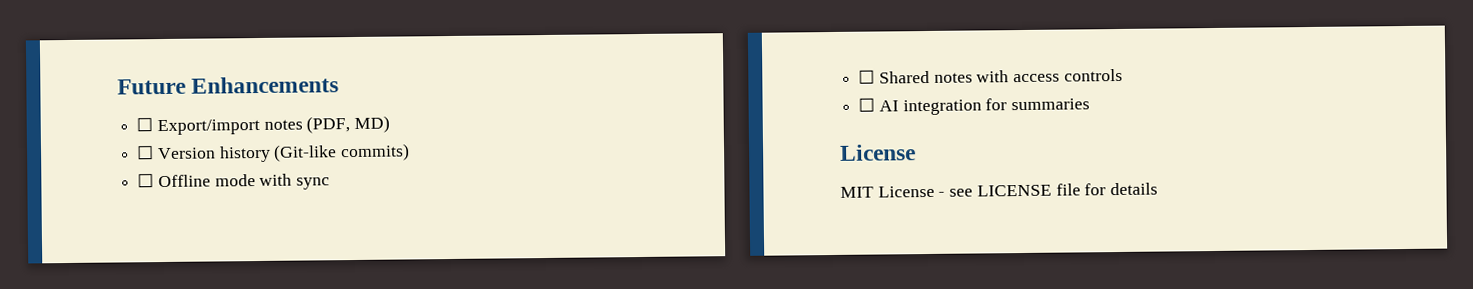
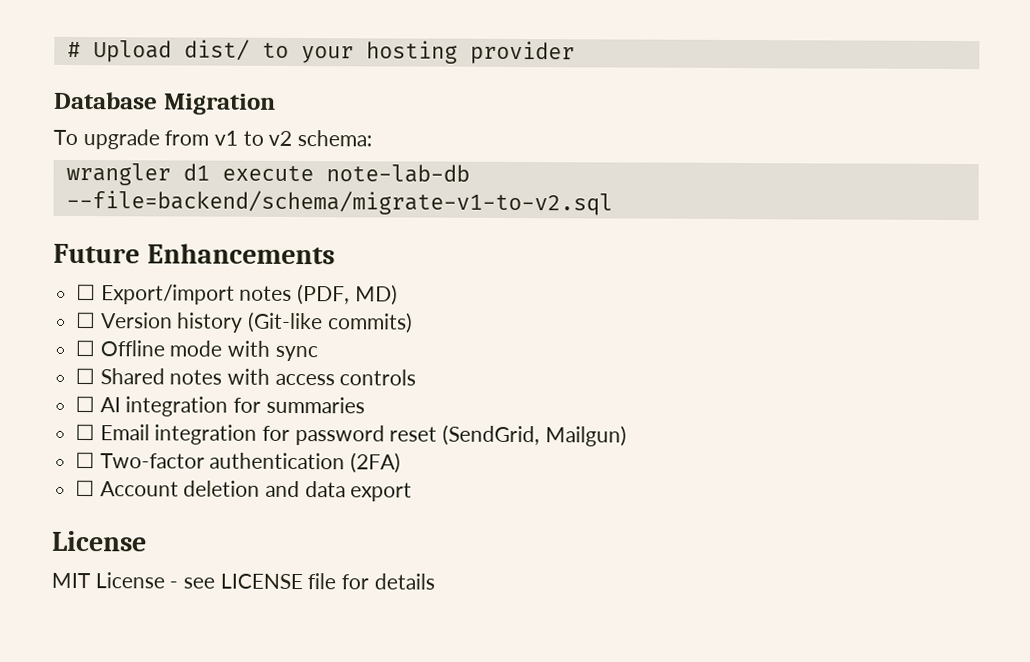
(117, 86) none -> [66,39,575,65] [54,91,276,115] [53,129,373,150] [65,162,470,186] [65,189,613,216] # Upload dist/ to your hosting provider // Database Migration // To upgrade from v1 to v2 schema: // wrangler d1 execute note-lab-db --file=backend/schema/migrate-v1-to-v2.sql //
(1091, 104) none -> [75,424,627,447] [75,452,402,474] [75,480,413,502] // ☐ Email integration for password reset (SendGrid, Mailgun) // ☐ Two-factor authentication (2FA) // ☐ Account deletion and data export

